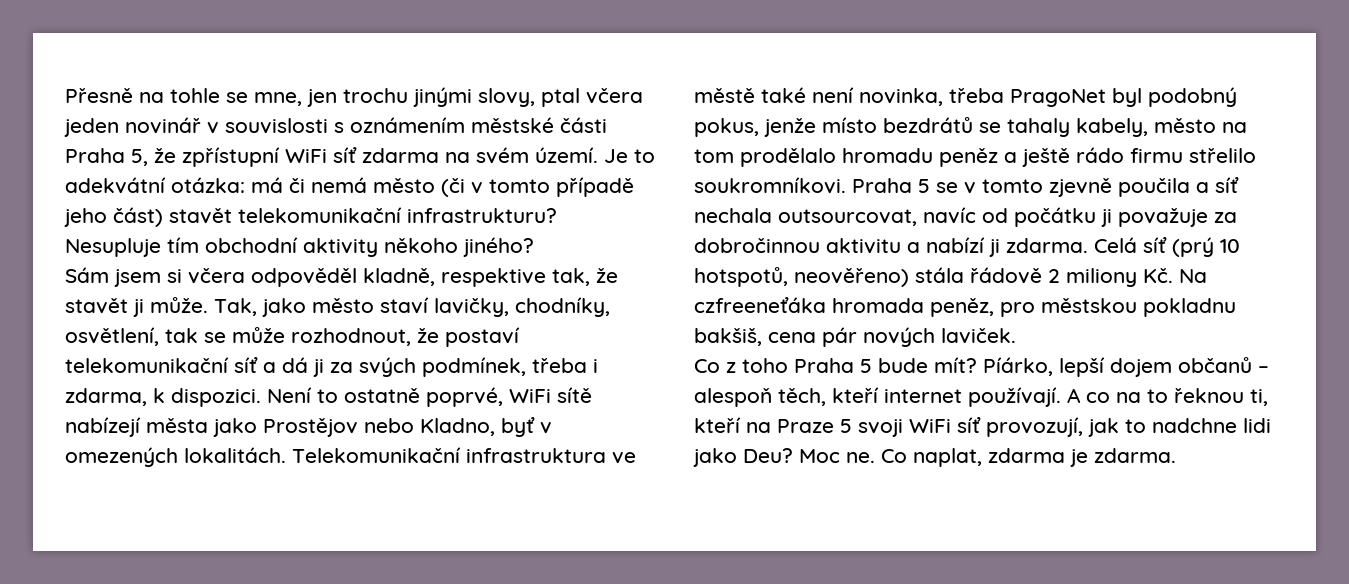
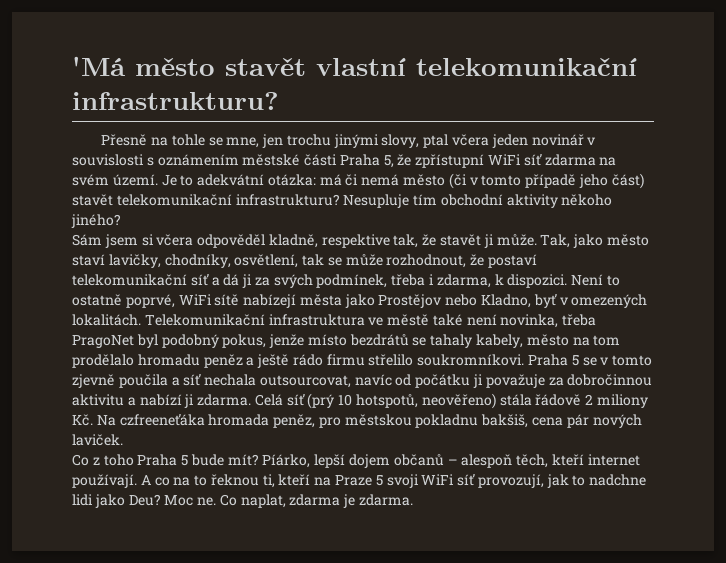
(65, 95) none -> [72,56,637,76] [72,92,279,110] 'Má město stavět vlastní telekomunikační infrastrukturu? //

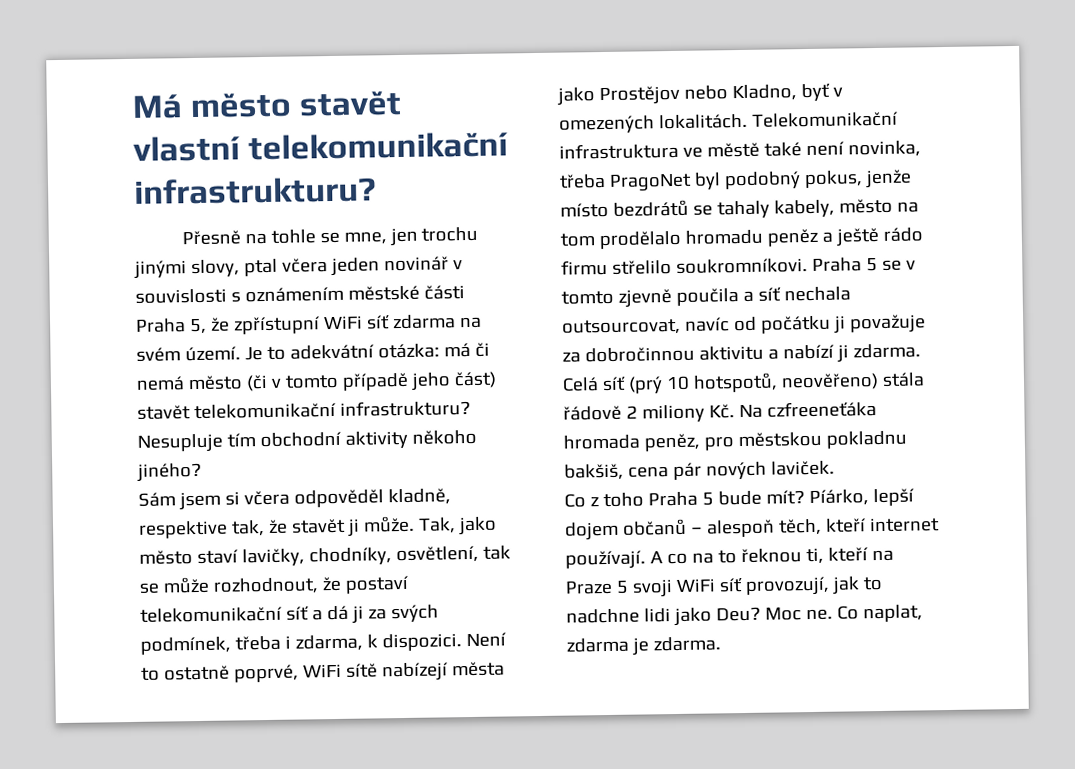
[72,56,126,76] 'Má -> [132,94,183,119] Má

